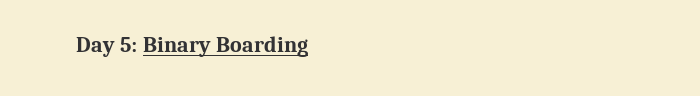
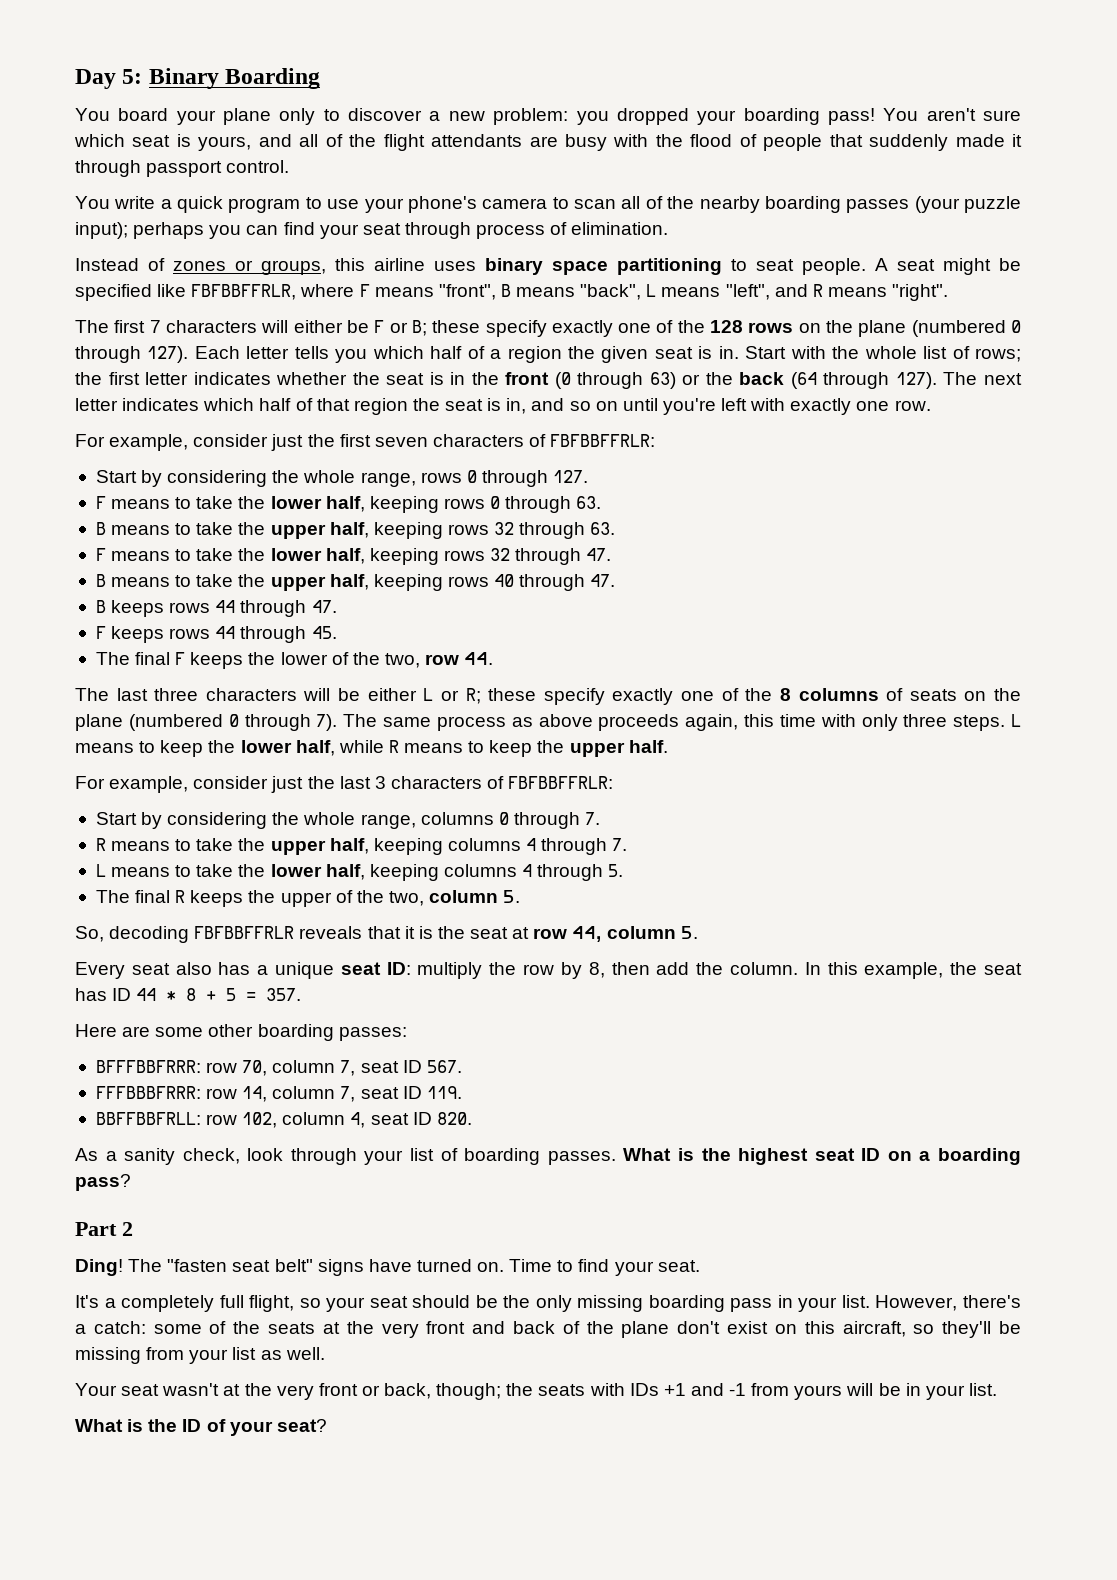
(308, 46) none -> [75,108,1022,125] [74,134,1023,151] [75,160,290,177] [75,196,1021,213] [75,222,669,239] [75,258,1021,275] [75,284,949,301] [75,320,1022,337] [75,346,1022,363] [75,372,1022,389] [75,398,931,415] [75,434,656,451] [95,470,589,487] [95,496,602,513] [95,522,616,539] [95,548,612,565] [95,574,616,591] [95,600,337,617] [95,626,337,643] [95,652,494,669] [75,688,1021,705] [75,714,1022,731] [75,740,668,757] [75,776,614,793] [95,812,601,829] [95,838,628,855] [95,864,624,881] [95,890,521,907] [75,926,698,943] [75,962,1023,979] [75,988,302,1001] [75,1024,407,1041] [95,1060,462,1076] [95,1086,462,1102] [95,1112,472,1128] [75,1148,1021,1165] [75,1174,131,1191] [75,1222,133,1236] [75,1259,700,1276] [75,1295,1021,1312] [75,1321,1022,1338] [75,1347,325,1364] [75,1383,997,1400] [75,1419,327,1436] // You board your plane only to discover a new problem: you dropped your boarding pass! You aren't sure which seat is yours, and all of the flight attendants are busy with the flood of people that suddenly made it through passport control. // You write a quick program to use your phone's camera to scan all of the nearby boarding passes (your puzzle input); perhaps you can find your seat through process of elimination. // Instead of zones or groups, this airline uses binary space partitioning to seat people. A seat might be specified like FBFBBFFRLR, where F means "front", B means "back", L means "left", and R means "right". // The first 7 characters will either be F or B; these specify exactly one of the 128 rows on the plane (numbered 0 through 127). Each letter tells you which half of a region the given seat is in. Start with the whole list of rows; the first letter indicates whether the seat is in the front (0 through 63) or the back (64 through 127). The next letter indicates which half of that region the seat is in, and so on until you're left with exactly one row. // For example, consider just the first seven characters of FBFBBFFRLR: // Start by considering the whole range, rows 0 through 127. // F means to take the lower half, keeping rows 0 through 63. // B means to take the upper half, keeping rows 32 through 63. // F means to take the lower half, keeping rows 32 through 47. // B means to take the upper half, keeping rows 40 through 47. // B keeps rows 44 through 47. // F keeps rows 44 through 45. // The final F keeps the lower of the two, row 44. // The last three characters will be either L or R; these specify exactly one of the 8 columns of seats on the plane (numbered 0 through 7). The same process as above proceeds again, this time with only three steps. L means to keep the lower half, while R means to keep the upper half. // For example, consider just the last 3 characters of FBFBBFFRLR: // Start by considering the whole range, columns 0 through 7. // R means to take the upper half, keeping columns 4 through 7. // L means to take the lower half, keeping columns 4 through 5. // The final R keeps the upper of the two, column 5. // So, decoding FBFBBFFRLR reveals that it is the seat at row 44, column 5. // Every seat also has a unique seat ID: multiply the row by 8, then add the column. In this example, the seat has ID 44 * 8 + 5 = 357. // Here are some other boarding passes: // BFFFBBFRRR: row 70, column 7, seat ID 567. // FFFBBBFRRR: row 14, column 7, seat ID 119. // BBFFBBFRLL: row 102, column 4, seat ID 820. // As a sanity check, look through your list of boarding passes. What is the highest seat ID on a boarding pass? // Part 2 // Ding! The "fasten seat belt" signs have turned on. Time to find your seat. // It's a completely full flight, so your seat should be the only missing boarding pass in your list. However, there's a catch: some of the seats at the very front and back of the plane don't exist on this aircraft, so they'll be missing from your list as well. // Your seat wasn't at the very front or back, though; the seats with IDs +1 and -1 from yours will be in your list. // What is the ID of your seat?

